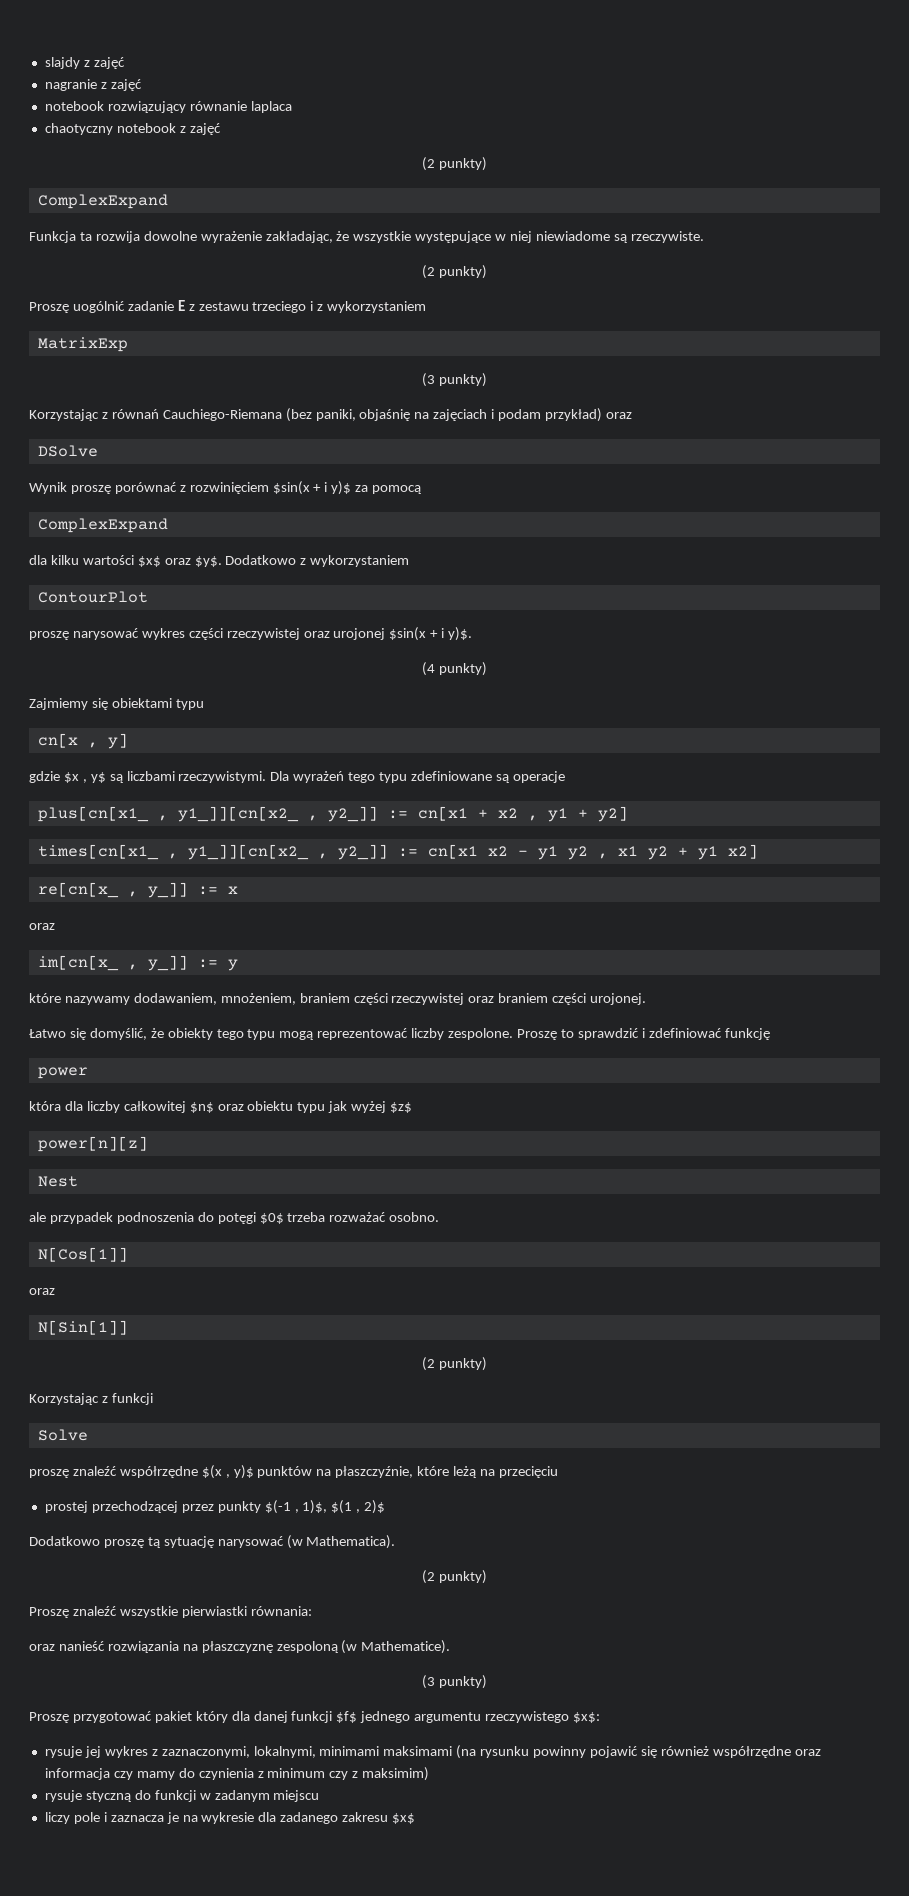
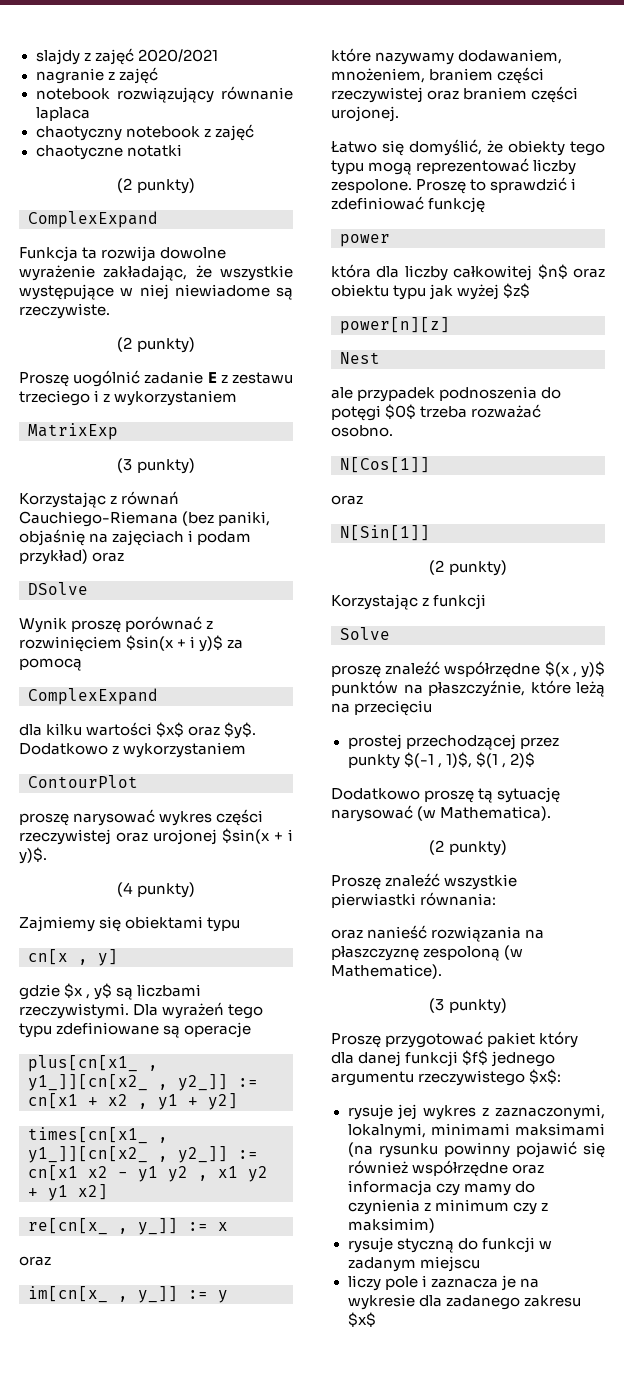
(125, 63) none -> [137,49,218,62] 2020/2021
(221, 129) none -> [35,144,182,160] // chaotyczne notatki

